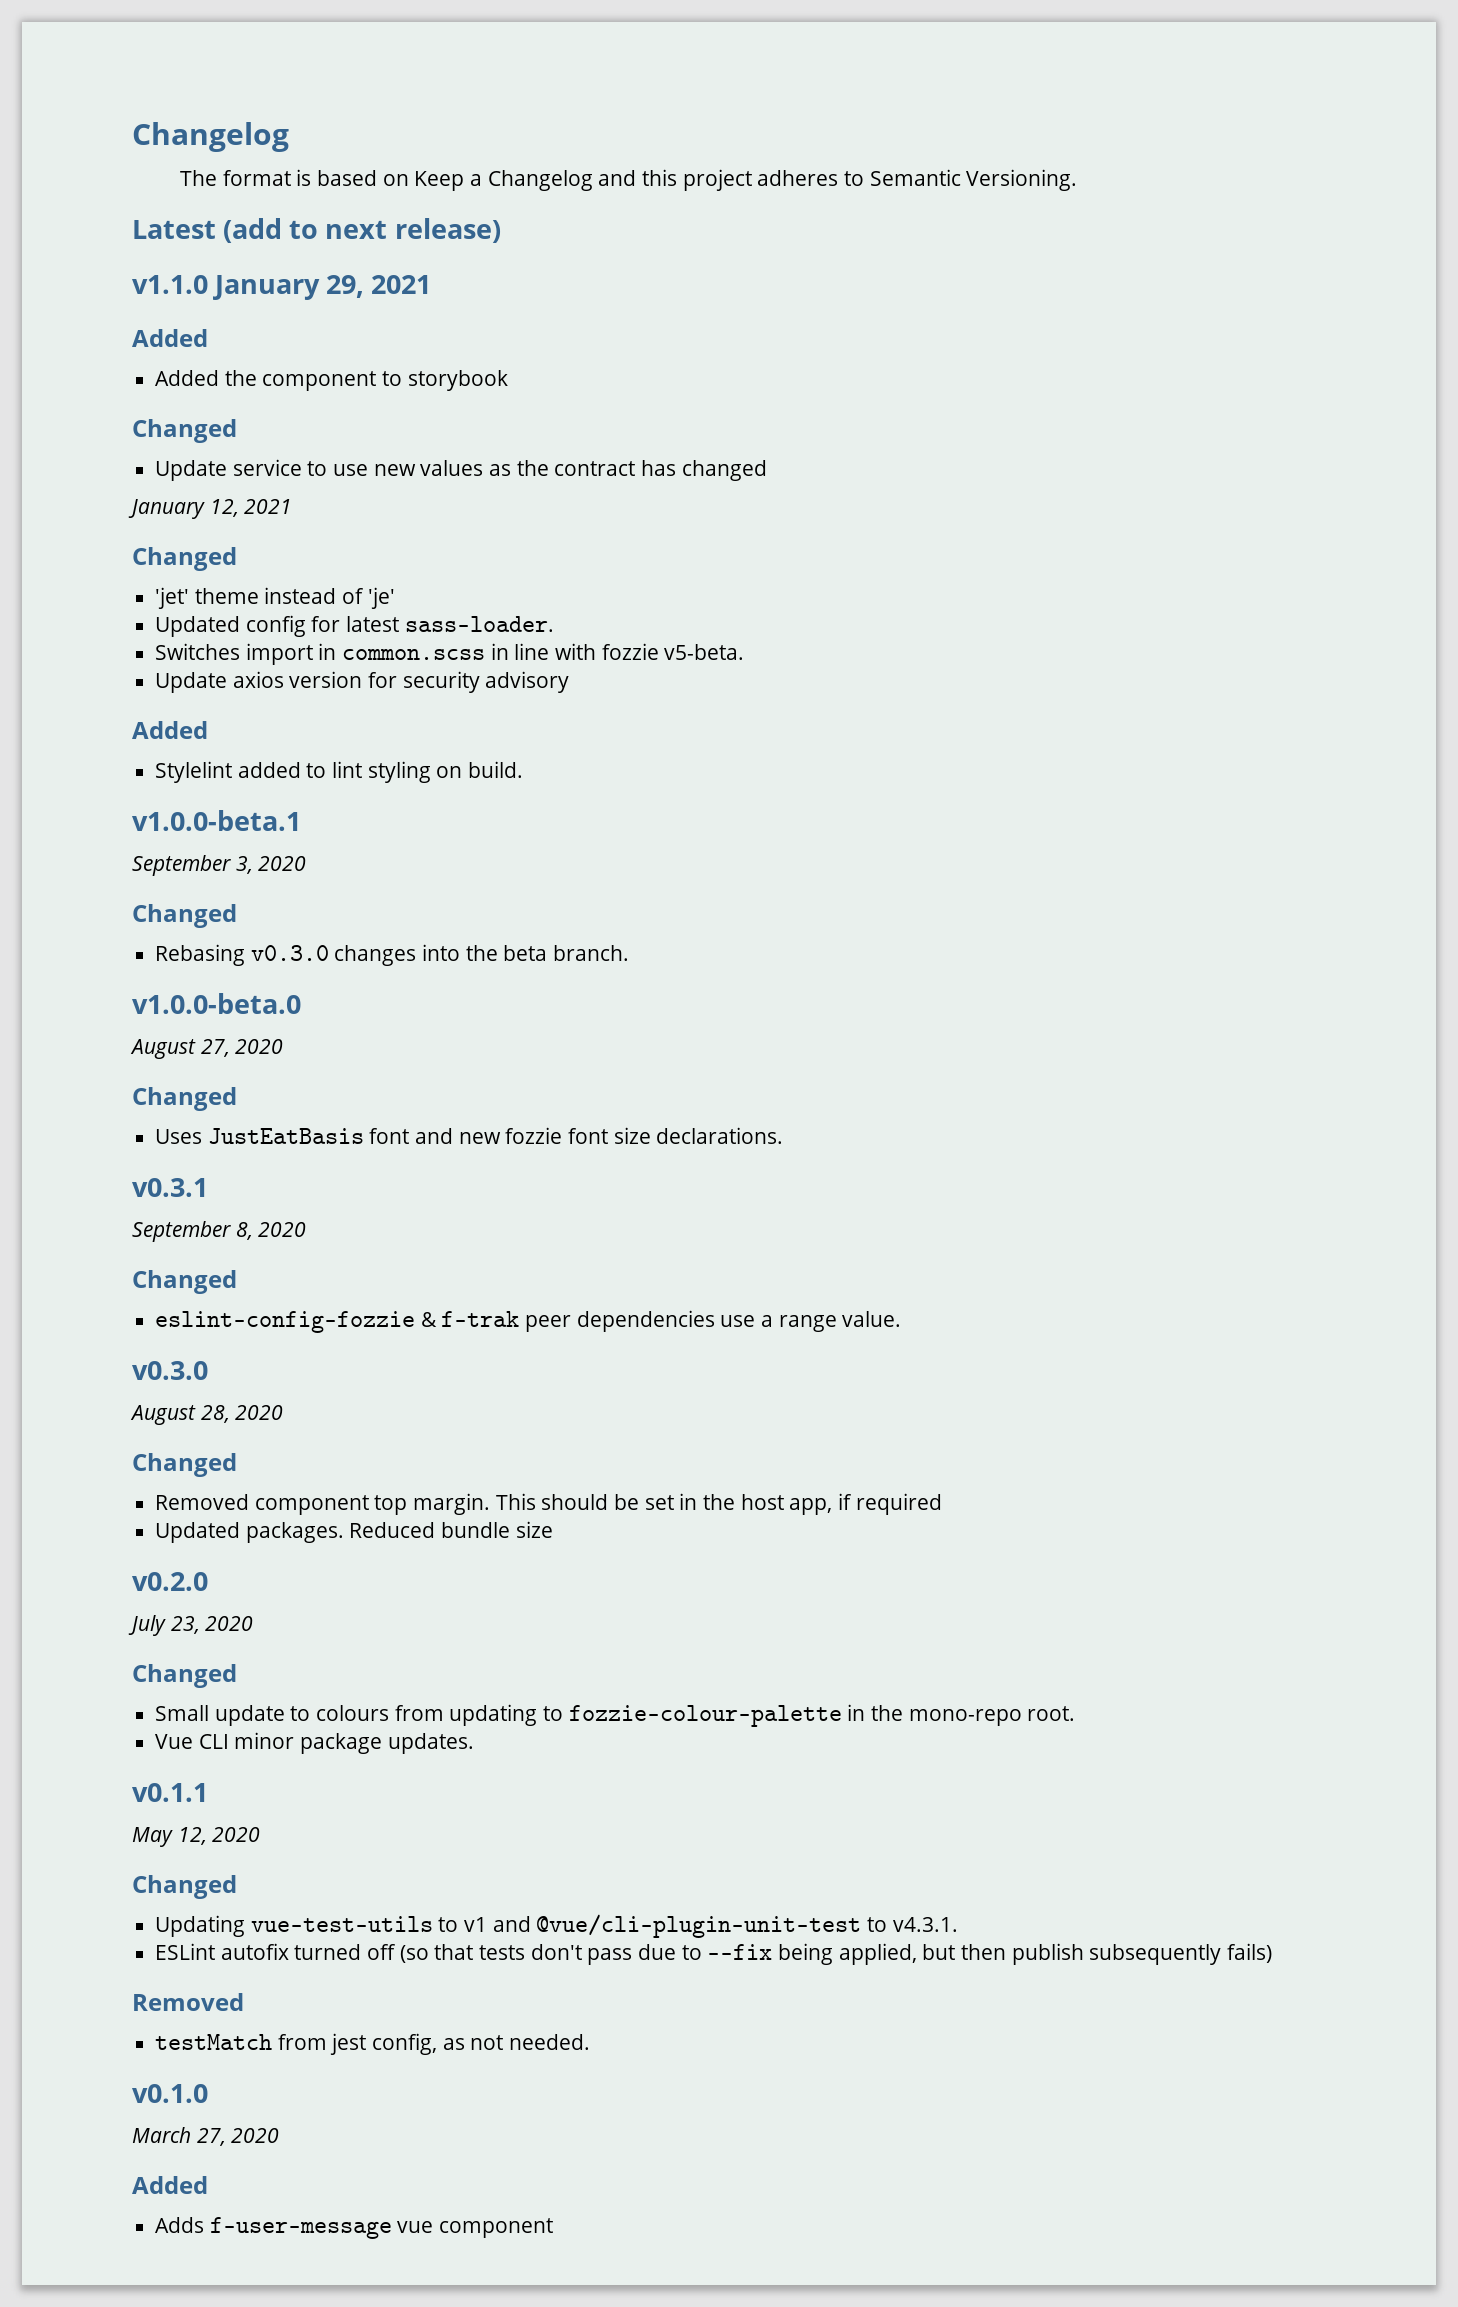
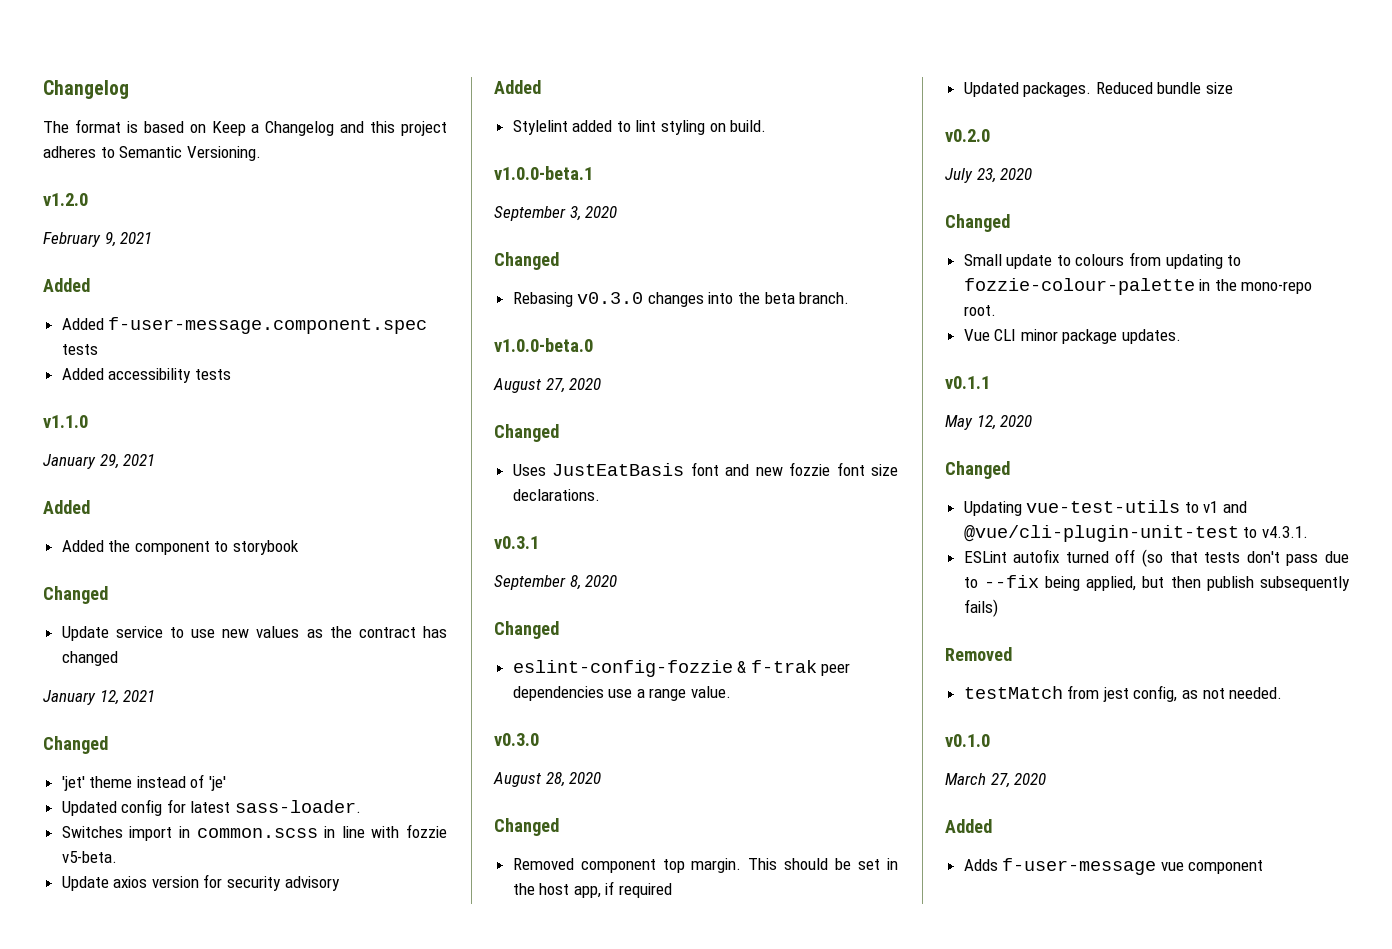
[132,218,501,243] Latest (add to next release) -> [43,193,88,206] [43,232,153,247] [43,278,90,292] [61,317,428,334] [61,344,98,355] [61,368,231,383] v1.2.0 // February 9, 2021 // Added // Added f-user-message.component.spec tests // Added accessibility tests
(208, 284) none -> (88, 421) //

